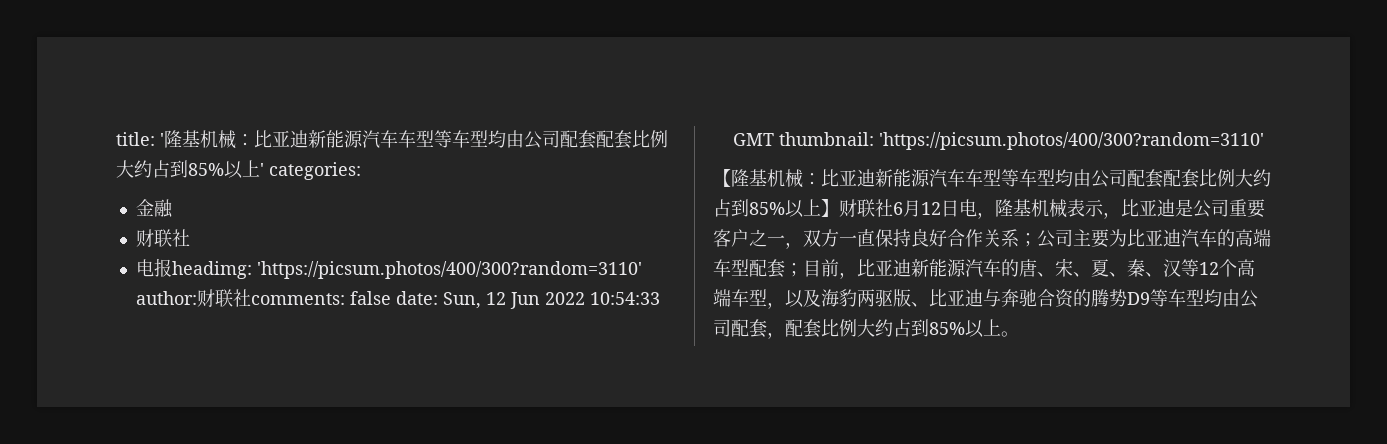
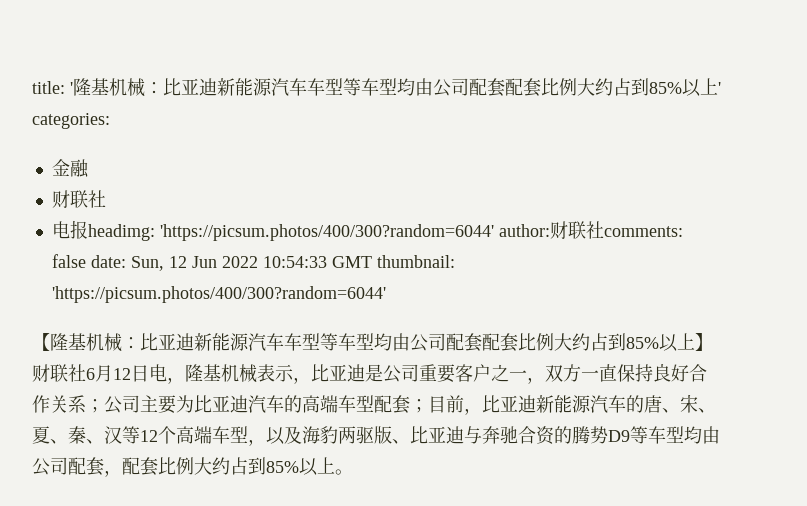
[256,261,642,279] 'https://picsum.photos/400/300?random=3110' -> [159,224,494,241] 'https://picsum.photos/400/300?random=6044'
[878,132,1264,150] 'https://picsum.photos/400/300?random=3110' -> [51,286,386,303] 'https://picsum.photos/400/300?random=6044'

